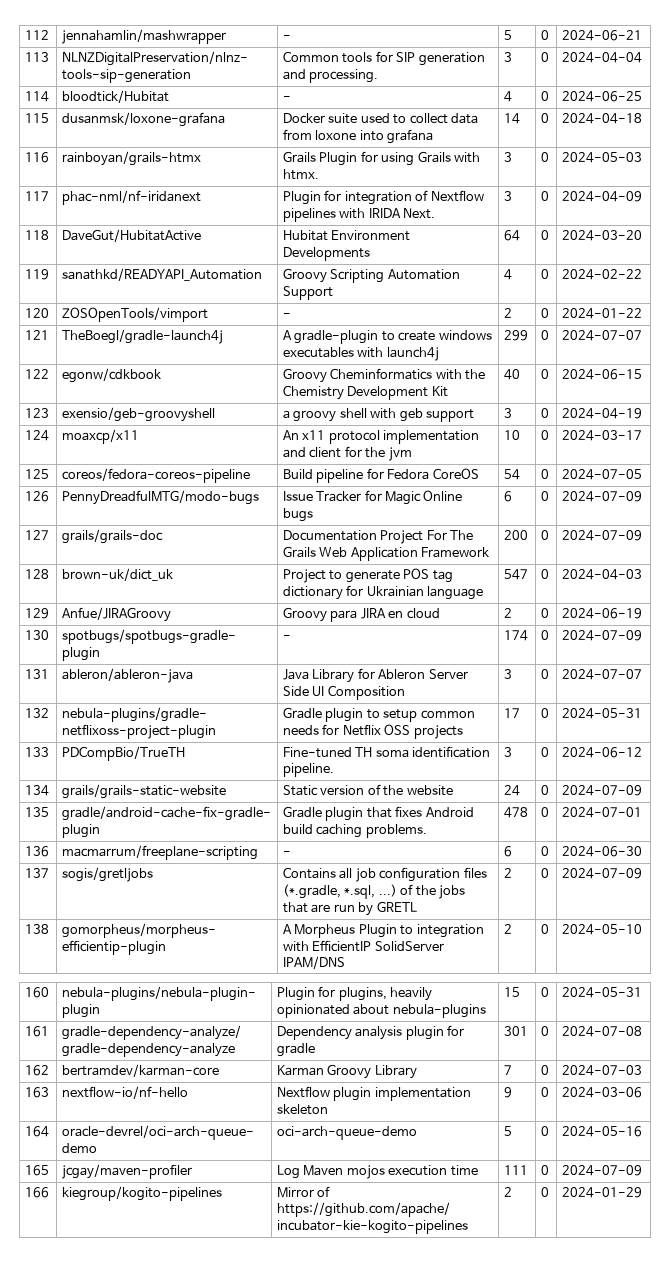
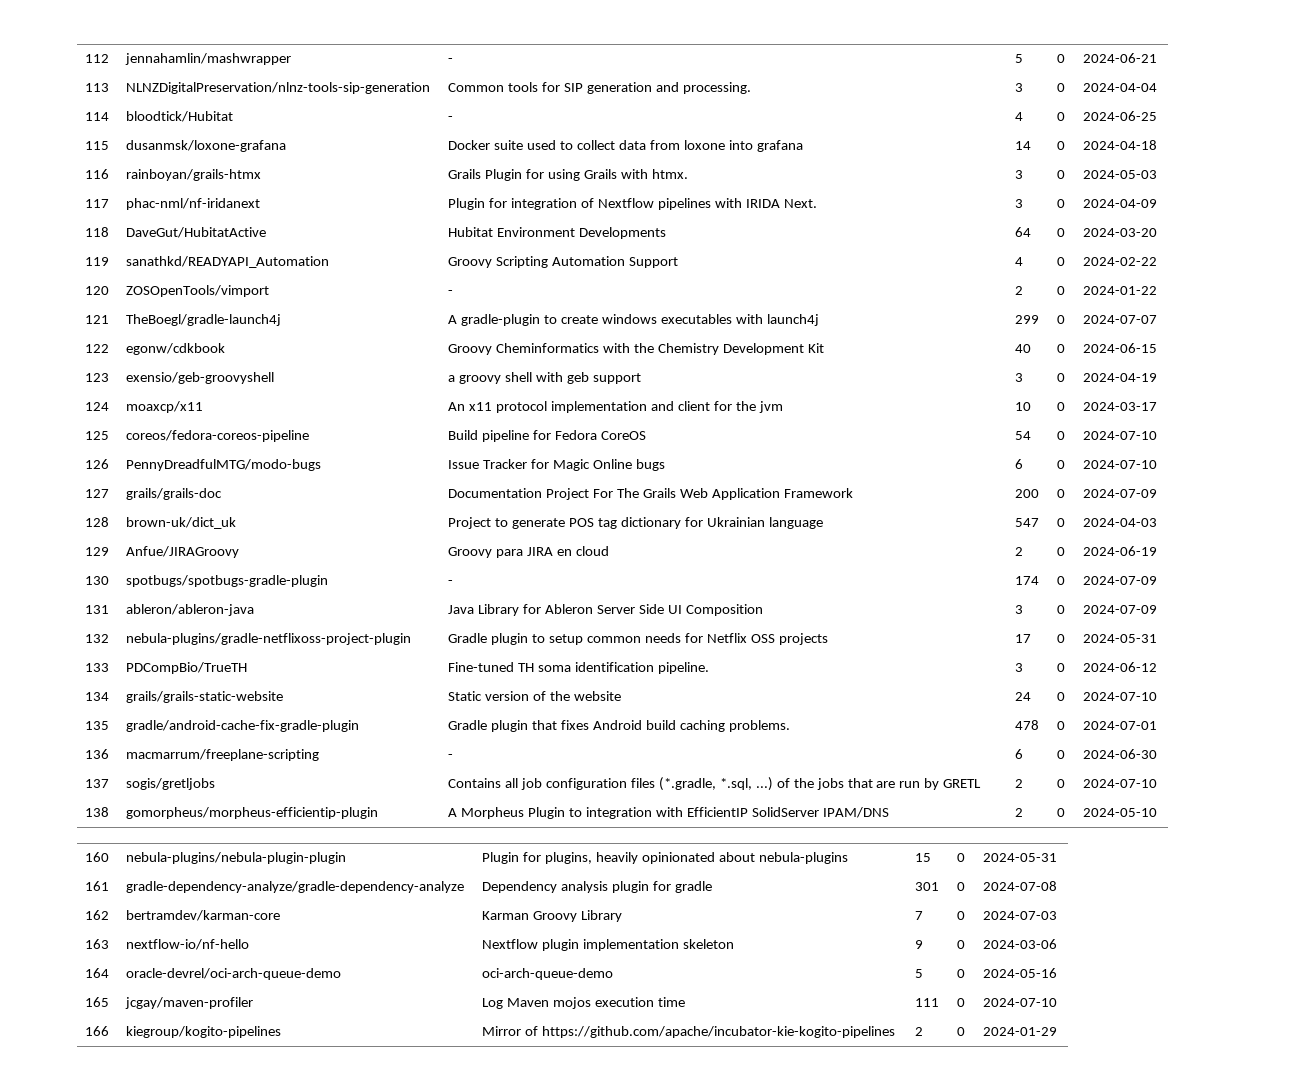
[562,469,643,480] 2024-07-05 -> [1083,431,1158,440] 2024-07-10
[562,491,643,502] 2024-07-09 -> [1083,460,1158,469] 2024-07-10
[562,669,643,680] 2024-07-07 -> [1083,605,1158,614] 2024-07-09
[562,785,643,796] 2024-07-09 -> [1083,692,1158,701] 2024-07-10
[562,868,643,879] 2024-07-09 -> [1083,779,1158,788] 2024-07-10
[562,1165,643,1176] 2024-07-09 -> [983,998,1058,1007] 2024-07-10

